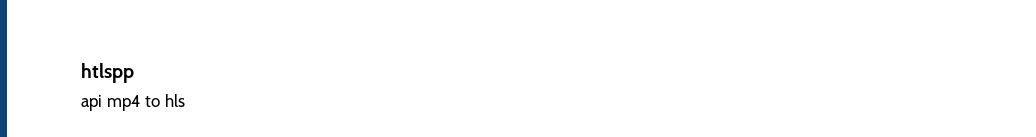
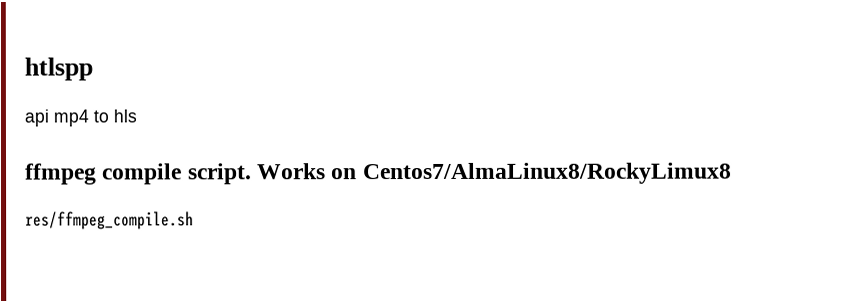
(185, 100) none -> [25,162,732,185] [25,211,194,230] // ffmpeg compile script. Works on Centos7/AlmaLinux8/RockyLimux8 // res/ffmpeg_compile.sh

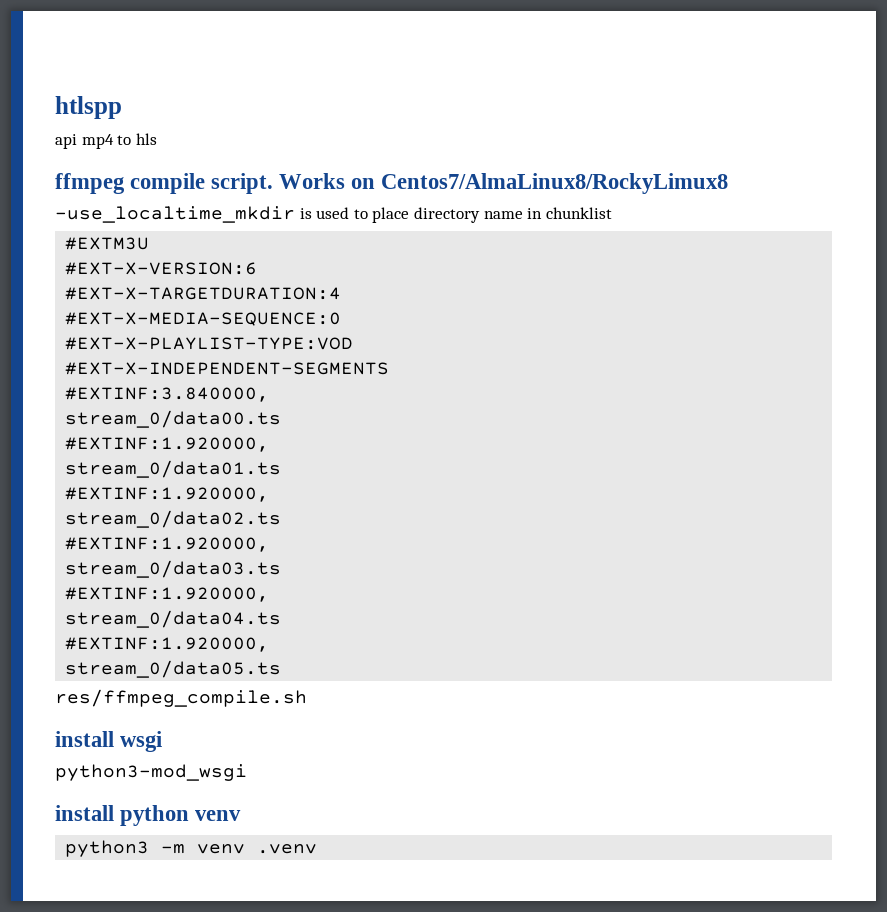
[25,211,194,230] res/ffmpeg_compile.sh -> [55,206,612,223] [65,237,150,250] [65,262,258,275] [65,287,342,300] [65,312,342,326] [65,337,354,350] [65,362,390,375] [65,387,270,402] [65,410,282,428] [65,437,270,452] [65,460,282,478] [65,487,270,502] [65,510,282,528] [65,537,270,552] [65,560,282,578] [65,587,270,602] [65,610,282,628] [65,637,270,652] [65,660,282,678] [55,689,307,707] [55,731,163,752] [55,764,247,781] [55,805,242,826] [65,840,318,857] -use_localtime_mkdir is used to place directory name in chunklist // #EXTM3U // #EXT-X-VERSION:6 // #EXT-X-TARGETDURATION:4 // #EXT-X-MEDIA-SEQUENCE:0 // #EXT-X-PLAYLIST-TYPE:VOD // #EXT-X-INDEPENDENT-SEGMENTS // #EXTINF:3.840000, // stream_0/data00.ts // #EXTINF:1.920000, // stream_0/data01.ts // #EXTINF:1.920000, // stream_0/data02.ts // #EXTINF:1.920000, // stream_0/data03.ts // #EXTINF:1.920000, // stream_0/data04.ts // #EXTINF:1.920000, // stream_0/data05.ts // res/ffmpeg_compile.sh // install wsgi // python3-mod_wsgi // install python venv // python3 -m venv .venv

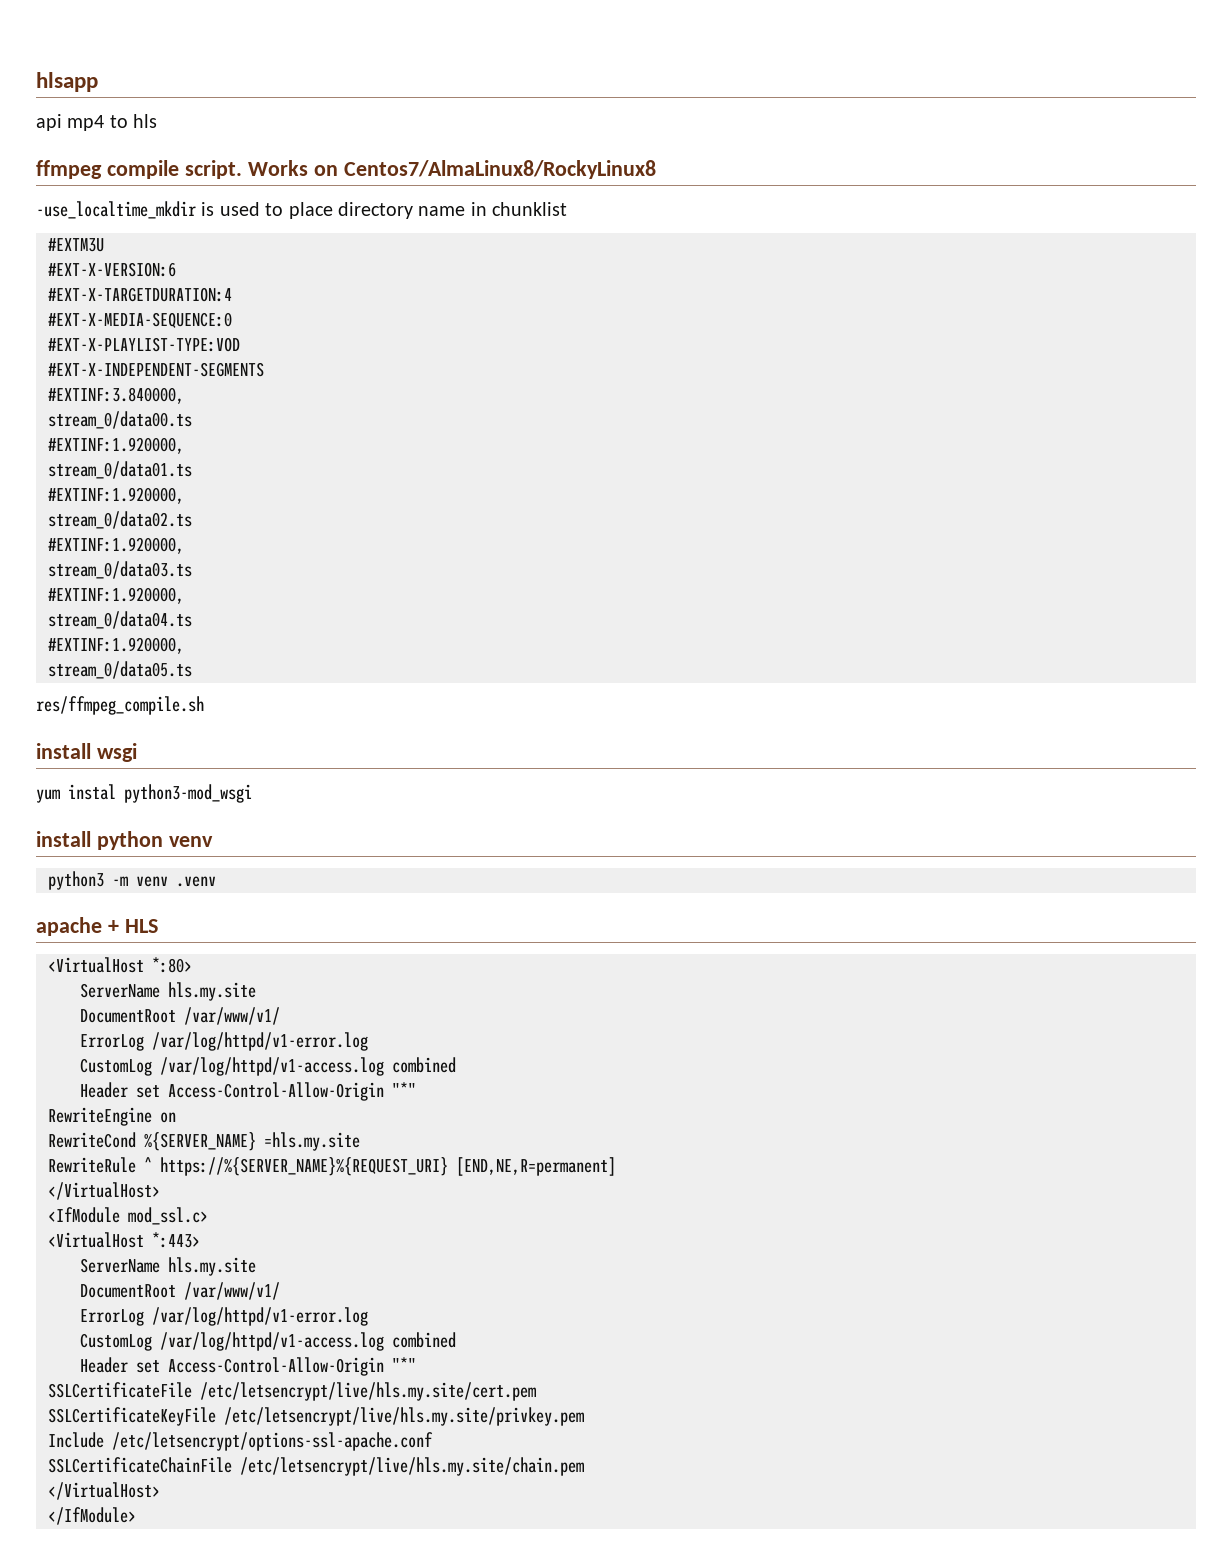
[55,96,122,119] htlspp -> [36,72,98,92] hlsapp
[381,173,729,194] Centos7/AlmaLinux8/RockyLimux8 -> [343,160,656,179] Centos7/AlmaLinux8/RockyLinux8
(163, 741) none -> [36,784,116,803] yum instal
(318, 849) none -> [36,917,158,936] [48,957,192,973] [80,982,256,1001] [80,1007,280,1025] [80,1032,368,1051] [80,1057,456,1076] [80,1082,416,1101] [48,1107,176,1126] [48,1132,360,1151] [48,1157,616,1176] [48,1182,160,1200] [48,1207,208,1225] [48,1232,200,1248] [80,1257,256,1276] [80,1282,280,1300] [80,1307,368,1326] [80,1332,456,1351] [80,1357,416,1376] [48,1382,536,1401] [48,1407,584,1426] [48,1432,433,1451] [48,1457,584,1476] [48,1482,160,1500] [48,1507,136,1525] // apache + HLS // <VirtualHost *:80> // ServerName hls.my.site // DocumentRoot /var/www/v1/ // ErrorLog /var/log/httpd/v1-error.log // CustomLog /var/log/httpd/v1-access.log combined // Header set Access-Control-Allow-Origin "*" // RewriteEngine on // RewriteCond %{SERVER_NAME} =hls.my.site // RewriteRule ^ https://%{SERVER_NAME}%{REQUEST_URI} [END,NE,R=permanent] // </VirtualHost> // <IfModule mod_ssl.c> // <VirtualHost *:443> // ServerName hls.my.site // DocumentRoot /var/www/v1/ // ErrorLog /var/log/httpd/v1-error.log // CustomLog /var/log/httpd/v1-access.log combined // Header set Access-Control-Allow-Origin "*" // SSLCertificateFile /etc/letsencrypt/live/hls.my.site/cert.pem // SSLCertificateKeyFile /etc/letsencrypt/live/hls.my.site/privkey.pem // Include /etc/letsencrypt/options-ssl-apache.conf // SSLCertificateChainFile /etc/letsencrypt/live/hls.my.site/chain.pem // </VirtualHost> // </IfModule>

